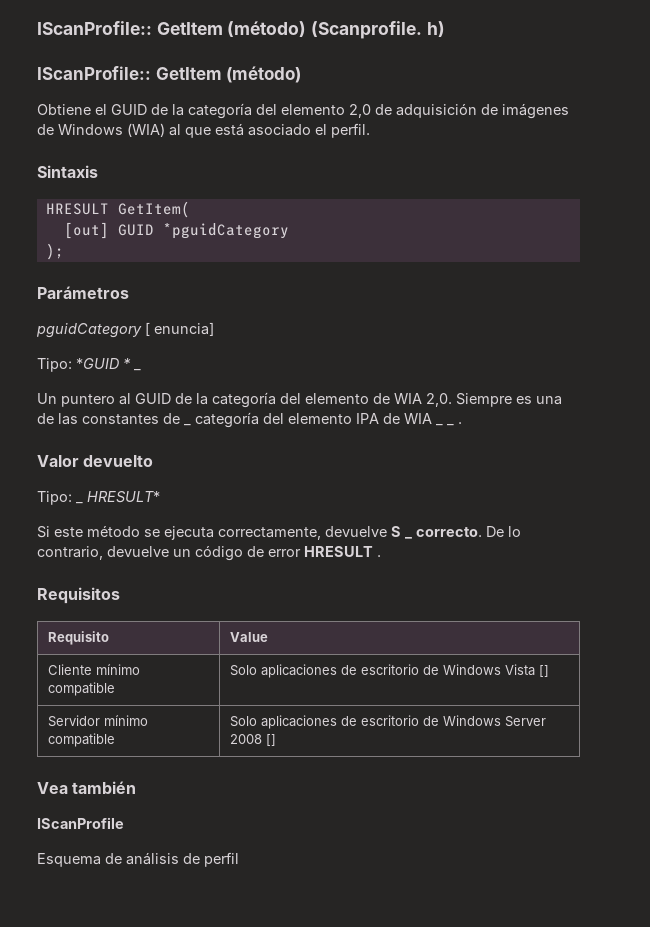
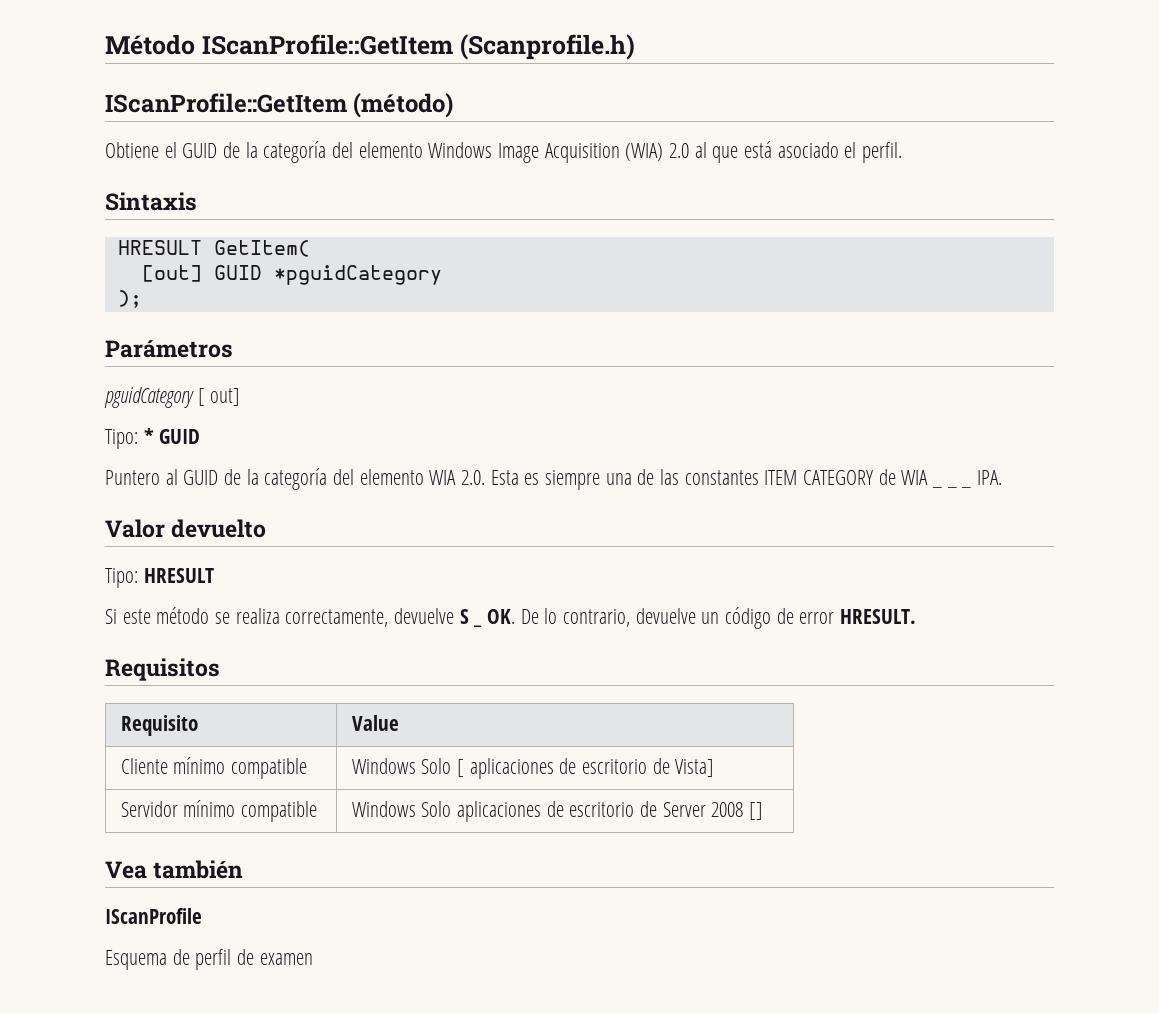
[37,21,445,39] [37,66,222,80] IScanProfile:: GetItem (método) (Scanprofile. h) // IScanProfile:: GetItem -> [105,34,635,60] [105,93,347,113] Método IScanProfile::GetItem (Scanprofile.h) // IScanProfile::GetItem
[349,103,569,119] [37,123,165,137] 2,0 de adquisición de imágenes de Windows (WIA) -> [428,142,690,163] Windows Image Acquisition (WIA) 2.0
[154,322,214,336] [37,358,131,372] [134,369,141,371] [37,393,115,407] enuncia] // Tipo: *GUID * _ // Un puntero -> [210,388,241,406] [105,428,201,449] [105,470,160,485] out] // Tipo: * GUID // Puntero
[373,393,562,407] [37,413,180,425] [184,412,379,428] de WIA 2,0. Siempre es una de las constantes de _ categoría del elemento IPA -> [429,469,875,490] WIA 2.0. Esta es siempre una de las constantes ITEM CATEGORY
[458,422,462,424] . -> [961,485,972,488] [977,470,1003,485] _ IPA.
[76,491,160,504] _ HRESULT* -> [143,568,214,583] HRESULT
[164,526,214,540] ejecuta -> [235,608,280,624] realiza
[416,527,482,537] correcto. -> [487,609,516,624] OK.
[304,546,381,557] HRESULT . -> [840,609,917,624] HRESULT.
[230,664,550,678] [48,715,149,727] [48,733,116,747] [230,715,502,729] Solo aplicaciones de escritorio de Windows Vista [] // Servidor mínimo compatible | Solo aplicaciones de escritorio de Windows -> [351,758,715,779] [120,800,317,822] [351,801,657,822] Windows Solo [ aplicaciones de escritorio de Vista] // Servidor mínimo compatible | Windows Solo aplicaciones de escritorio de
[126,852,239,867] análisis de perfil -> [195,949,313,970] perfil de examen

